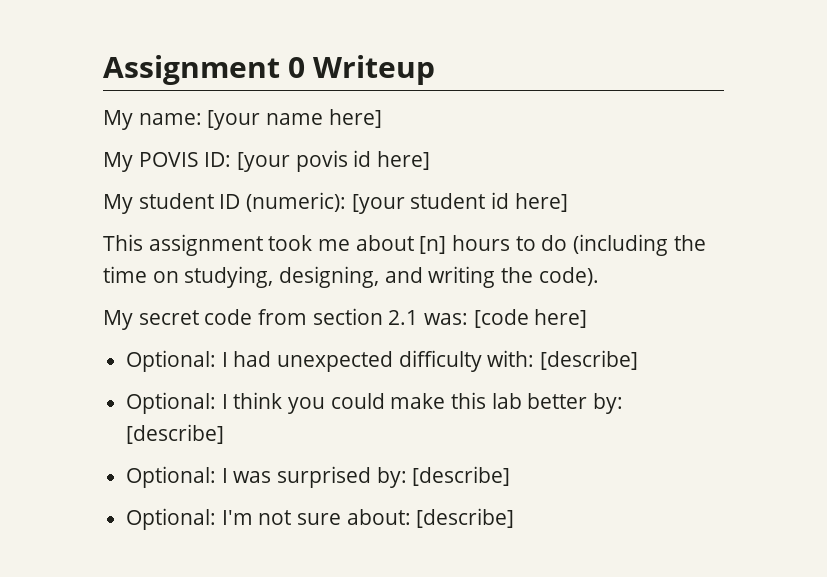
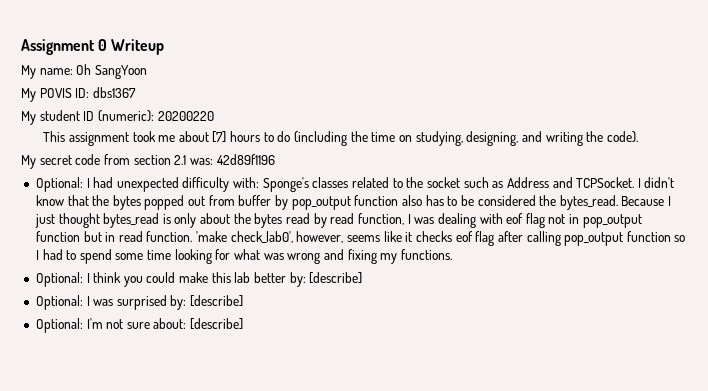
[207,109,382,130] [your name here] -> [76,64,147,79] Oh SangYoon
[237,150,431,172] [your povis id here] -> [92,87,136,98] dbs1367
[351,192,568,214] [your student id here] -> [157,111,214,121] 20200220
[419,236,447,254] [n] -> [212,131,227,143] [7]
[473,309,588,328] [code here] -> [216,154,275,165] 42d89f1196
[540,350,639,370] [describe] -> [262,177,675,192] [35,195,672,210] [34,213,642,228] [35,231,686,246] [35,249,452,264] Sponge's classes related to the socket such as Address and TCPSocket. I didn't know that the bytes popped out from buffer by pop_output function also has to be considered the bytes_read. Because I just thought bytes_read is only about the bytes read by read function, I was dealing with eof flag not in pop_output function but in read function. 'make check_lab0', however, seems like it checks eof flag after calling pop_output function so I had to spend some time looking for what was wrong and fixing my functions.

